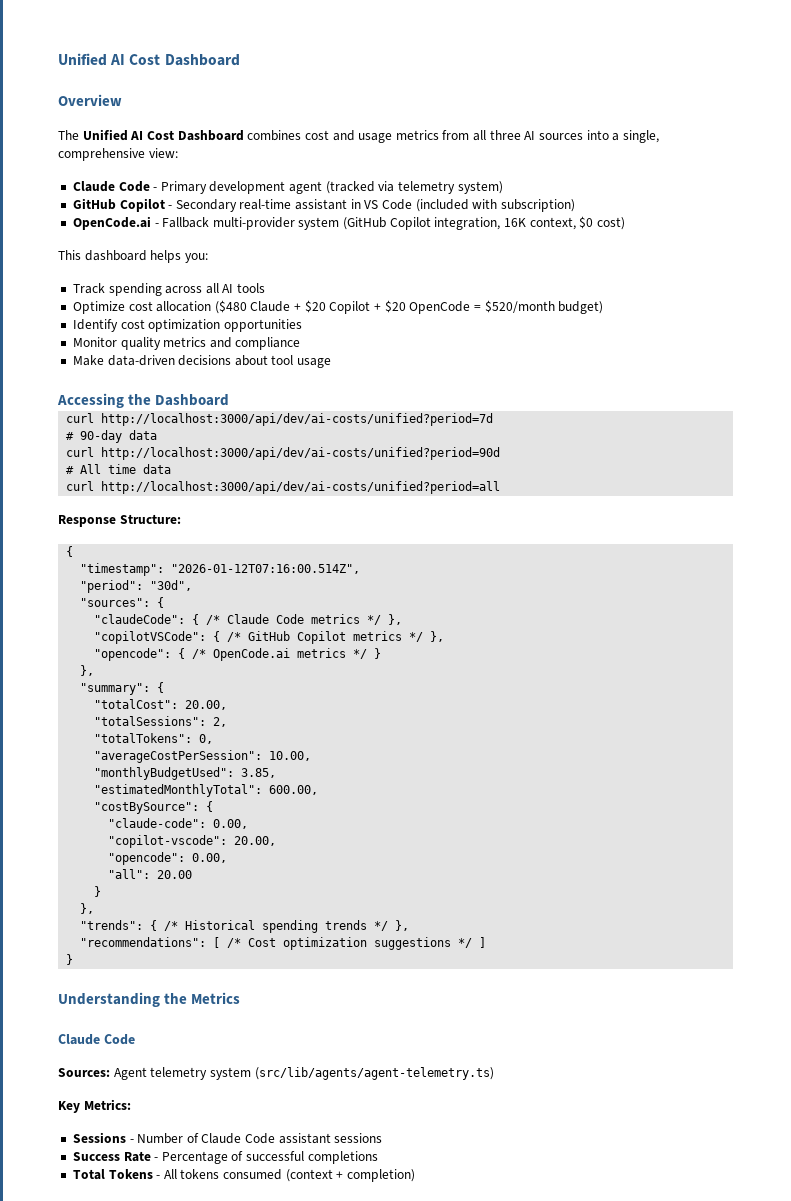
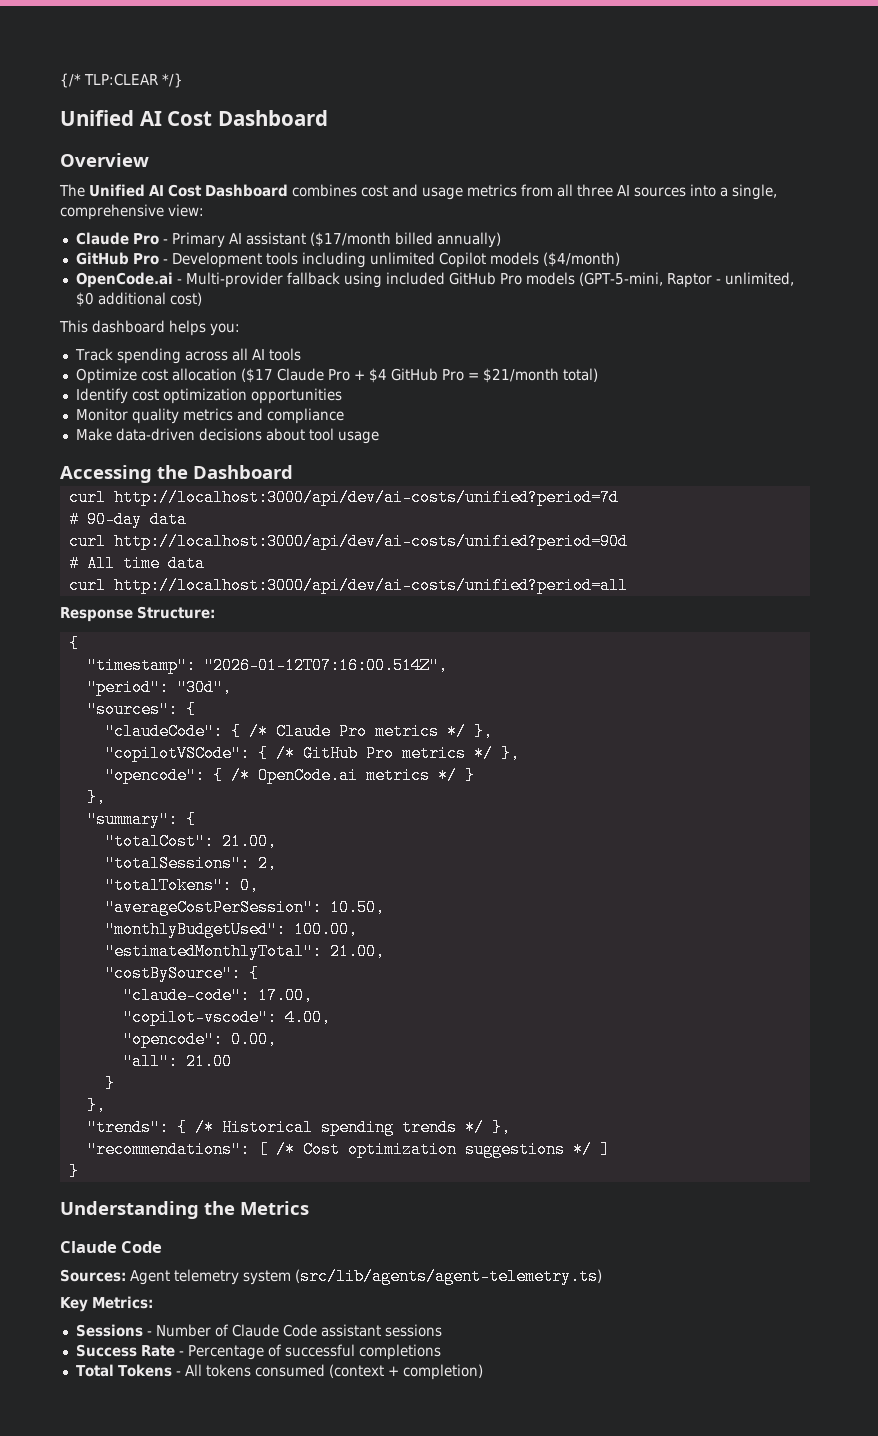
(58, 59) none -> [60,73,183,88] {/* TLP:CLEAR */} //
[118,181,150,192] Code -> [132,233,159,245] Pro
[209,181,503,194] [72,198,575,212] [72,216,594,230] development agent (tracked via telemetry system) // GitHub Copilot - Secondary real-time assistant in VS Code (included with subscription) // OpenCode.ai - Fallback multi-provider system (GitHub Copilot integration, 16K context, $0 -> [228,232,501,248] [75,252,620,268] [75,272,794,288] [75,292,166,307] AI assistant ($17/month billed annually) // GitHub Pro - Development tools including unlimited Copilot models ($4/month) // OpenCode.ai - Multi-provider fallback using included GitHub Pro models (GPT-5-mini, Raptor - unlimited, $0 additional
[214,300,604,314] ($480 Claude + $20 Copilot + $20 OpenCode = $520/month budget) -> [240,368,598,383] ($17 Claude Pro + $4 GitHub Pro = $21/month total)
[276,614,305,624] Code -> [338,723,367,740] Pro
[297,631,347,644] Copilot -> [365,745,394,762] Pro
[185,700,228,710] 20.00, -> [221,833,277,850] 21.00,
[269,751,312,761] 10.00, -> [329,899,385,916] 10.50,
[241,768,277,778] 3.85, -> [293,921,358,938] 100.00,
[269,785,319,795] 600.00, -> [329,943,385,960] 21.00,
[213,819,249,829] 0.00, -> [257,987,313,1004] 17.00,
[234,836,277,846] 20.00, -> [284,1009,331,1026] 4.00,
[157,870,193,879] 20.00 -> [185,1053,232,1070] 21.00

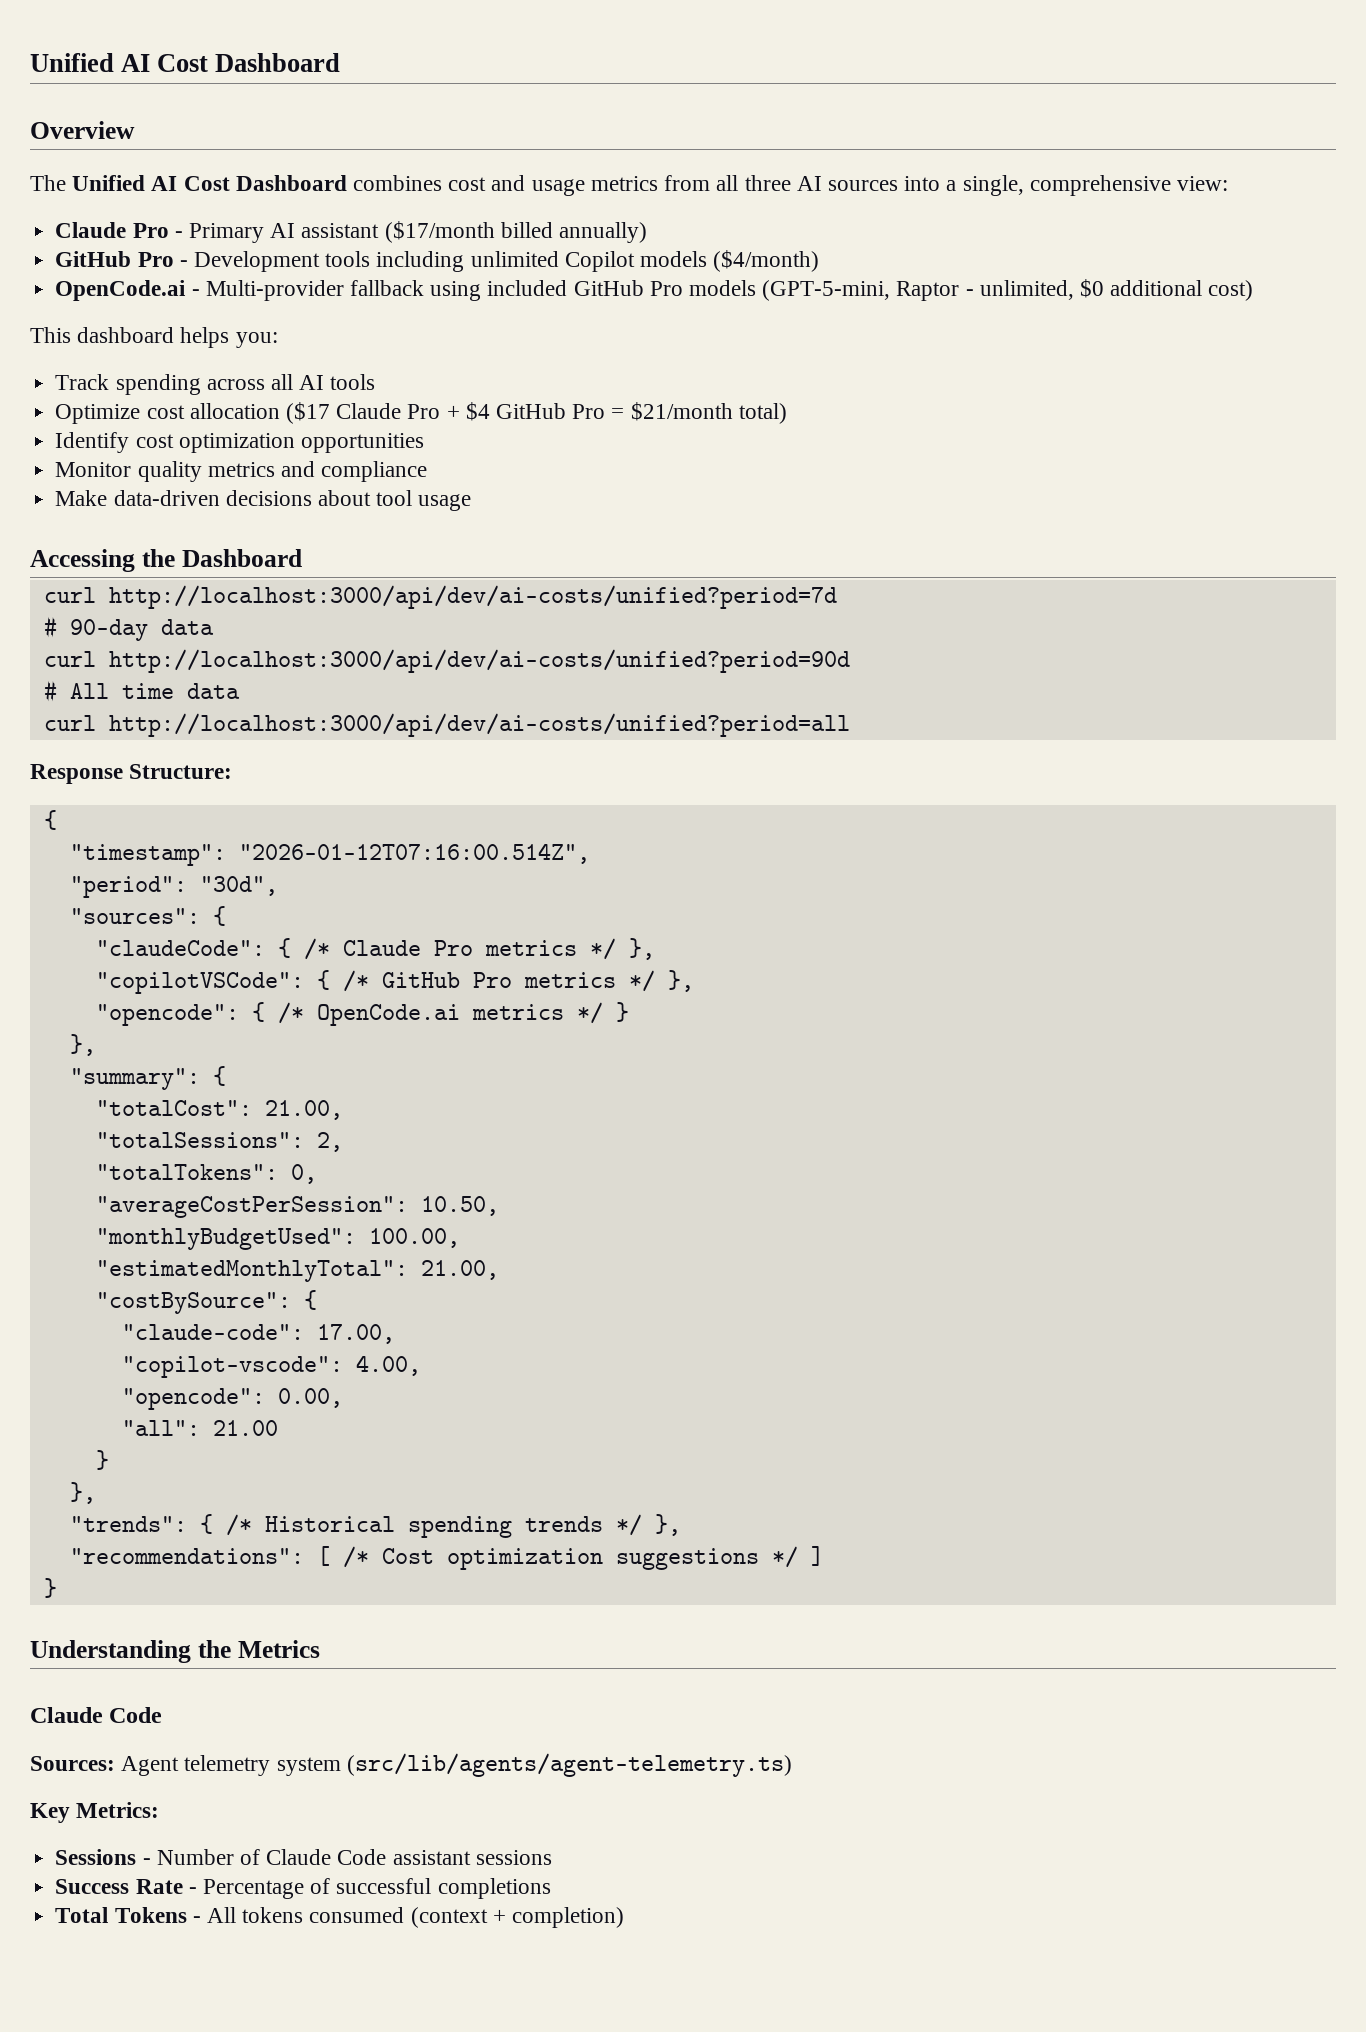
[60,73,183,88] {/* TLP:CLEAR */} // -> (30, 62) none

